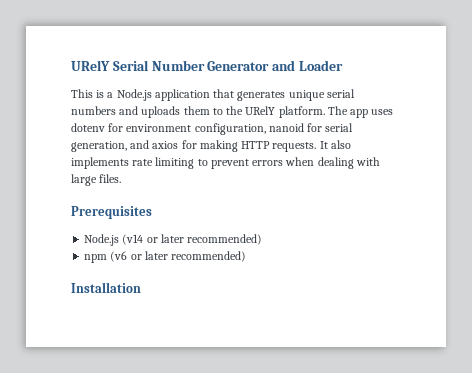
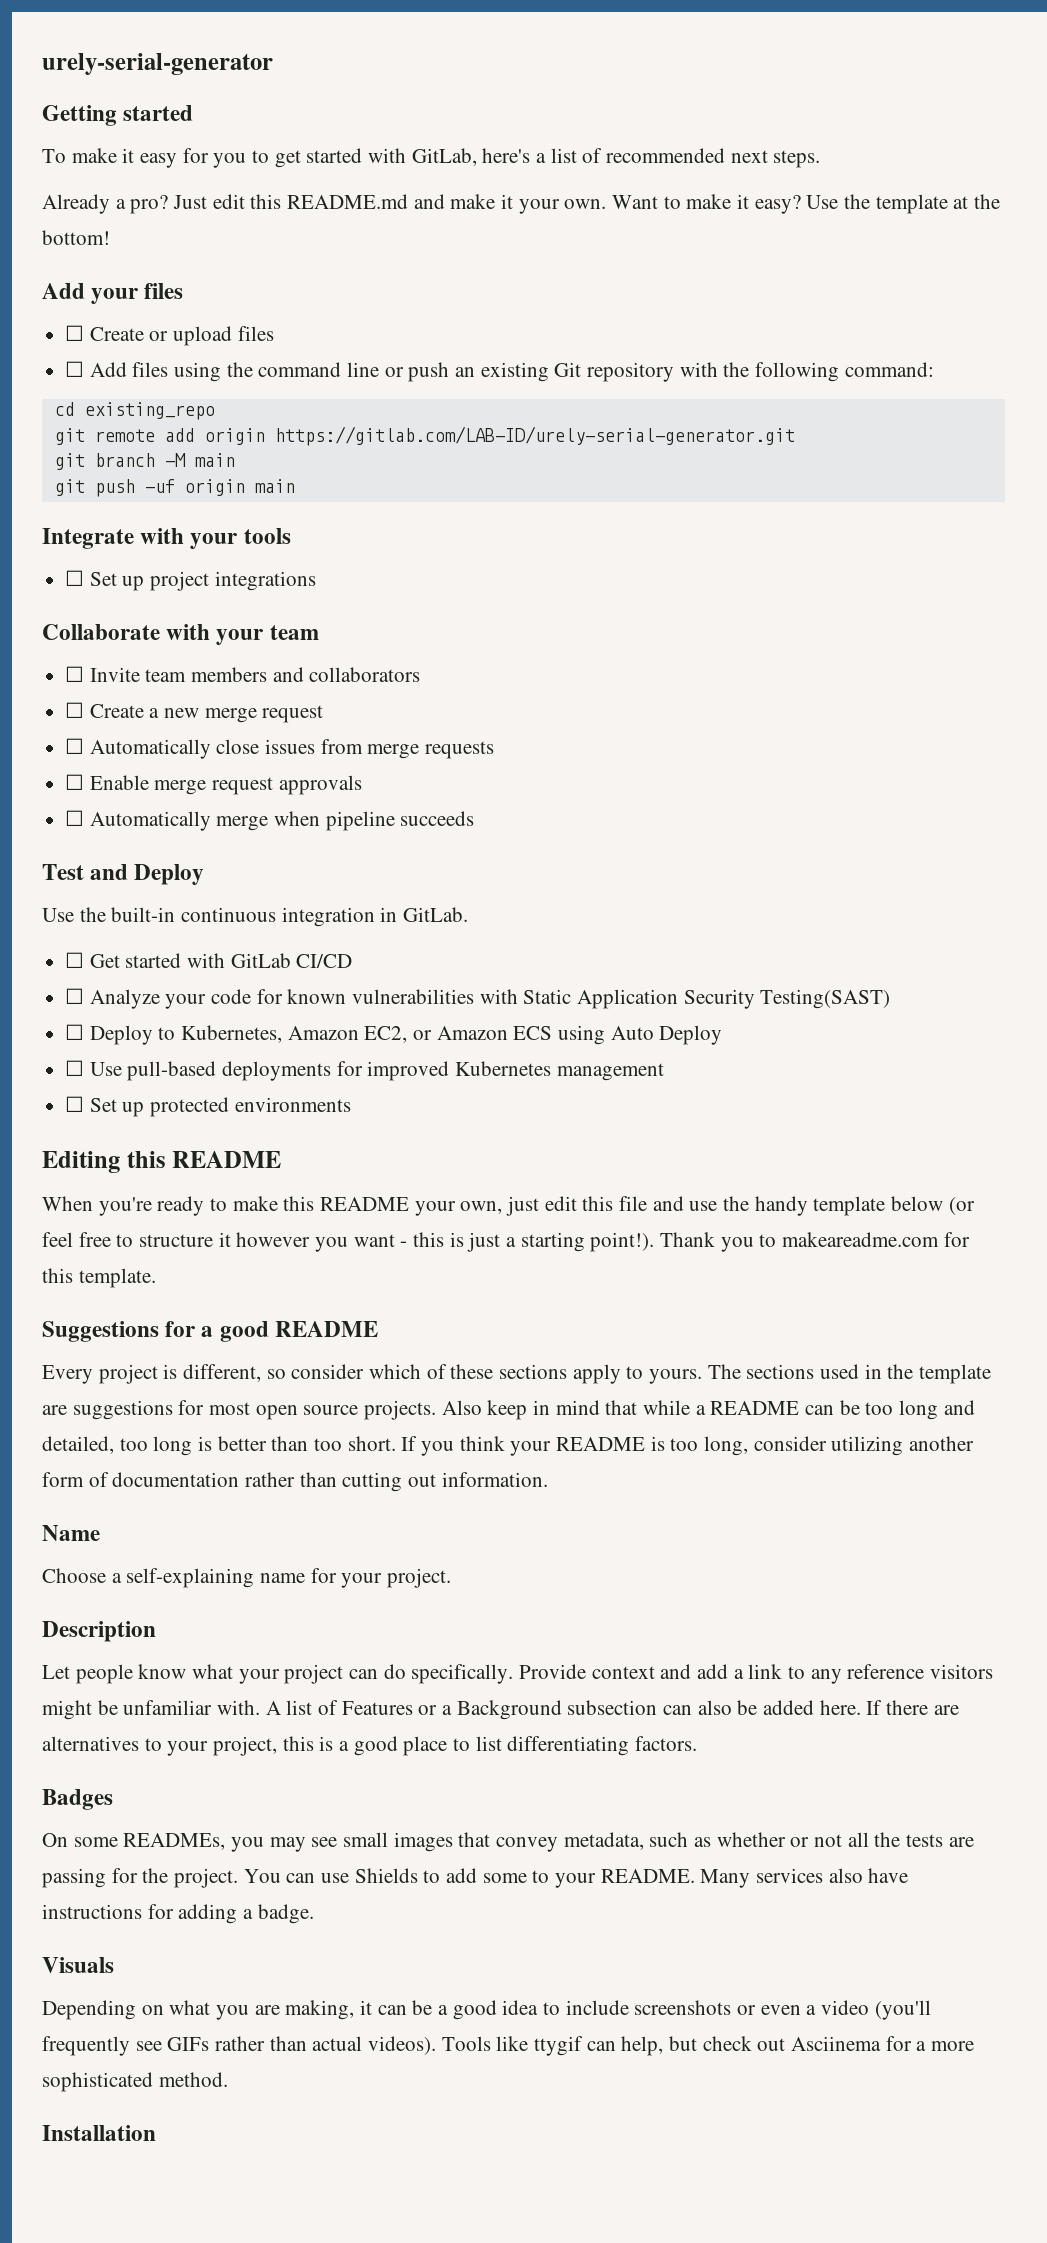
[71,60,343,71] [71,89,355,101] [71,106,394,118] [71,123,354,135] [71,140,351,152] [71,157,380,169] [71,174,122,186] [71,206,152,219] [84,234,263,246] [84,251,247,263] URelY Serial Number Generator and Loader // This is a Node.js application that generates unique serial numbers and uploads them to the URelY platform. The app uses dotenv for environment configuration, nanoid for serial generation, and axios for making HTTP requests. It also implements rate limiting to prevent errors when dealing with large files. // Prerequisites // Node.js (v14 or later recommended) // npm (v6 or later recommended) -> [42,53,273,75] [42,105,194,126] [42,148,821,168] [42,194,1001,214] [42,230,110,245] [42,283,184,304] [65,325,274,346] [65,361,934,382] [54,402,215,420] [54,426,795,446] [54,453,235,470] [54,479,295,497] [42,528,291,549] [65,570,316,591] [42,624,319,645] [65,666,421,682] [65,702,324,723] [65,738,495,759] [65,774,362,795] [65,810,475,831] [42,864,205,885] [42,907,469,927] [65,952,353,968] [65,988,891,1009] [65,1024,723,1045] [65,1060,664,1081] [65,1096,351,1117] [42,1151,282,1173] [42,1196,975,1216] [42,1232,970,1252] [42,1268,156,1288] [42,1321,378,1342] [42,1364,992,1384] [42,1400,975,1420] [42,1436,975,1456] [42,1472,548,1492] [42,1525,100,1541] [42,1568,452,1588] [42,1621,156,1642] [42,1664,994,1684] [42,1700,959,1720] [42,1736,698,1756] [42,1789,113,1810] [42,1832,974,1852] [42,1868,909,1888] [42,1904,314,1924] [42,1957,114,1973] [42,2000,931,2020] [42,2036,975,2056] [42,2072,228,2092] urely-serial-generator // Getting started // To make it easy for you to get started with GitLab, here's a list of recommended next steps. // Already a pro? Just edit this README.md and make it your own. Want to make it easy? Use the template at the bottom! // Add your files // ☐ Create or upload files // ☐ Add files using the command line or push an existing Git repository with the following command: // cd existing_repo // git remote add origin https://gitlab.com/LAB-ID/urely-serial-generator.git // git branch -M main // git push -uf origin main // Integrate with your tools // ☐ Set up project integrations // Collaborate with your team // ☐ Invite team members and collaborators // ☐ Create a new merge request // ☐ Automatically close issues from merge requests // ☐ Enable merge request approvals // ☐ Automatically merge when pipeline succeeds // Test and Deploy // Use the built-in continuous integration in GitLab. // ☐ Get started with GitLab CI/CD // ☐ Analyze your code for known vulnerabilities with Static Application Security Testing(SAST) // ☐ Deploy to Kubernetes, Amazon EC2, or Amazon ECS using Auto Deploy // ☐ Use pull-based deployments for improved Kubernetes management // ☐ Set up protected environments // Editing this README // When you're ready to make this README your own, just edit this file and use the handy template below (or feel free to structure it however you want - this is just a starting point!). Thank you to makeareadme.com for this template. // Suggestions for a good README // Every project is different, so consider which of these sections apply to yours. The sections used in the template are suggestions for most open source projects. Also keep in mind that while a README can be too long and detailed, too long is better than too short. If you think your README is too long, consider utilizing another form of documentation rather than cutting out information. // Name // Choose a self-explaining name for your project. // Description // Let people know what your project can do specifically. Provide context and add a link to any reference visitors might be unfamiliar with. A list of Features or a Background subsection can also be added here. If there are alternatives to your project, this is a good place to list differentiating factors. // Badges // On some READMEs, you may see small images that convey metadata, such as whether or not all the tests are passing for the project. You can use Shields to add some to your README. Many services also have instructions for adding a badge. // Visuals // Depending on what you are making, it can be a good idea to include screenshots or even a video (you'll frequently see GIFs rather than actual videos). Tools like ttygif can help, but check out Asciinema for a more sophisticated method.

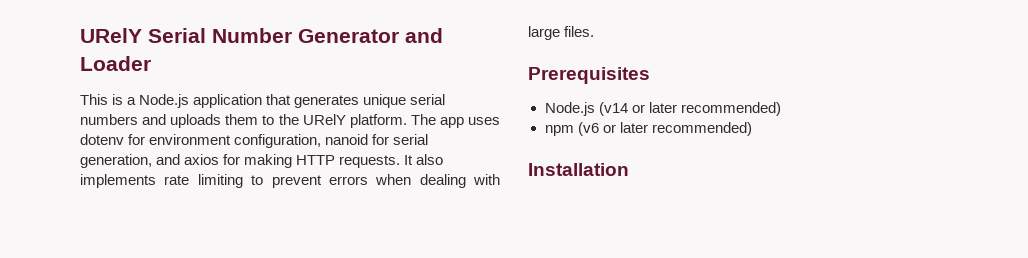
[42,53,273,75] [42,105,194,126] [42,148,821,168] [42,194,1001,214] [42,230,110,245] [42,283,184,304] [65,325,274,346] [65,361,934,382] [54,402,215,420] [54,426,795,446] [54,453,235,470] [54,479,295,497] [42,528,291,549] [65,570,316,591] [42,624,319,645] [65,666,421,682] [65,702,324,723] [65,738,495,759] [65,774,362,795] [65,810,475,831] [42,864,205,885] [42,907,469,927] [65,952,353,968] [65,988,891,1009] [65,1024,723,1045] [65,1060,664,1081] [65,1096,351,1117] [42,1151,282,1173] [42,1196,975,1216] [42,1232,970,1252] [42,1268,156,1288] [42,1321,378,1342] [42,1364,992,1384] [42,1400,975,1420] [42,1436,975,1456] [42,1472,548,1492] [42,1525,100,1541] [42,1568,452,1588] [42,1621,156,1642] [42,1664,994,1684] [42,1700,959,1720] [42,1736,698,1756] [42,1789,113,1810] [42,1832,974,1852] [42,1868,909,1888] [42,1904,314,1924] [42,1957,114,1973] [42,2000,931,2020] [42,2036,975,2056] [42,2072,228,2092] urely-serial-generator // Getting started // To make it easy for you to get started with GitLab, here's a list of recommended next steps. // Already a pro? Just edit this README.md and make it your own. Want to make it easy? Use the template at the bottom! // Add your files // ☐ Create or upload files // ☐ Add files using the command line or push an existing Git repository with the following command: // cd existing_repo // git remote add origin https://gitlab.com/LAB-ID/urely-serial-generator.git // git branch -M main // git push -uf origin main // Integrate with your tools // ☐ Set up project integrations // Collaborate with your team // ☐ Invite team members and collaborators // ☐ Create a new merge request // ☐ Automatically close issues from merge requests // ☐ Enable merge request approvals // ☐ Automatically merge when pipeline succeeds // Test and Deploy // Use the built-in continuous integration in GitLab. // ☐ Get started with GitLab CI/CD // ☐ Analyze your code for known vulnerabilities with Static Application Security Testing(SAST) // ☐ Deploy to Kubernetes, Amazon EC2, or Amazon ECS using Auto Deploy // ☐ Use pull-based deployments for improved Kubernetes management // ☐ Set up protected environments // Editing this README // When you're ready to make this README your own, just edit this file and use the handy template below (or feel free to structure it however you want - this is just a starting point!). Thank you to makeareadme.com for this template. // Suggestions for a good README // Every project is different, so consider which of these sections apply to yours. The sections used in the template are suggestions for most open source projects. Also keep in mind that while a README can be too long and detailed, too long is better than too short. If you think your README is too long, consider utilizing another form of documentation rather than cutting out information. // Name // Choose a self-explaining name for your project. // Description // Let people know what your project can do specifically. Provide context and add a link to any reference visitors might be unfamiliar with. A list of Features or a Background subsection can also be added here. If there are alternatives to your project, this is a good place to list differentiating factors. // Badges // On some READMEs, you may see small images that convey metadata, such as whether or not all the tests are passing for the project. You can use Shields to add some to your README. Many services also have instructions for adding a badge. // Visuals // Depending on what you are making, it can be a good idea to include screenshots or even a video (you'll frequently see GIFs rather than actual videos). Tools like ttygif can help, but check out Asciinema for a more sophisticated method. -> [80,28,443,43] [80,56,151,71] [80,94,446,108] [80,114,501,128] [80,134,429,148] [80,154,444,168] [80,174,500,188] [528,26,595,40] [528,67,650,84] [544,102,781,116] [544,122,752,136] URelY Serial Number Generator and Loader // This is a Node.js application that generates unique serial numbers and uploads them to the URelY platform. The app uses dotenv for environment configuration, nanoid for serial generation, and axios for making HTTP requests. It also implements rate limiting to prevent errors when dealing with large files. // Prerequisites // Node.js (v14 or later recommended) // npm (v6 or later recommended)

